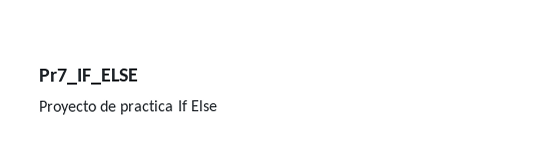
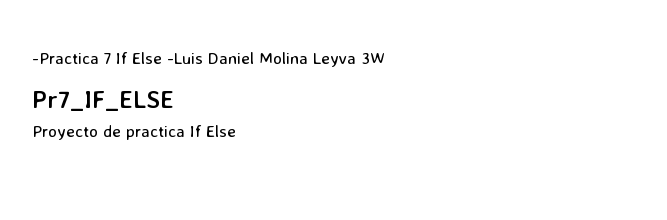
(38, 76) none -> [32,52,385,67] -Practica 7 If Else -Luis Daniel Molina Leyva 3W //

